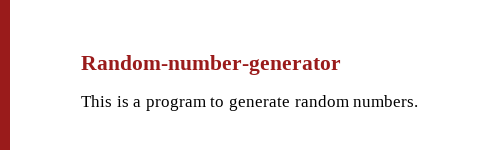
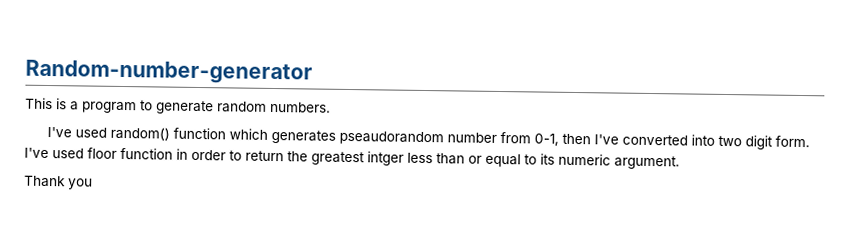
(419, 101) none -> [46,126,810,150] [24,147,680,170] [24,175,93,190] // I've used random() function which generates pseaudorandom number from 0-1, then I've converted into two digit form. I've used floor function in order to return the greatest intger less than or equal to its numeric argument. // Thank you

